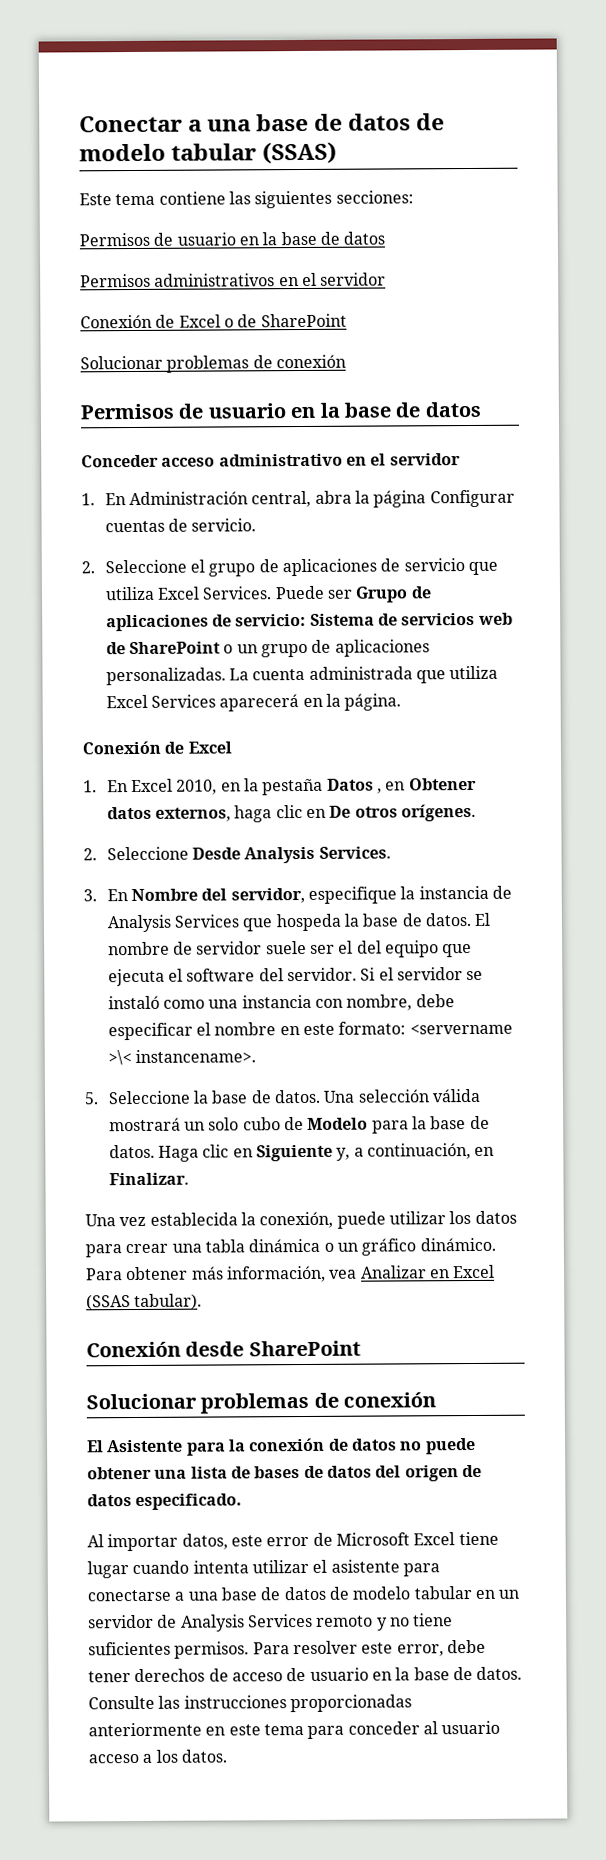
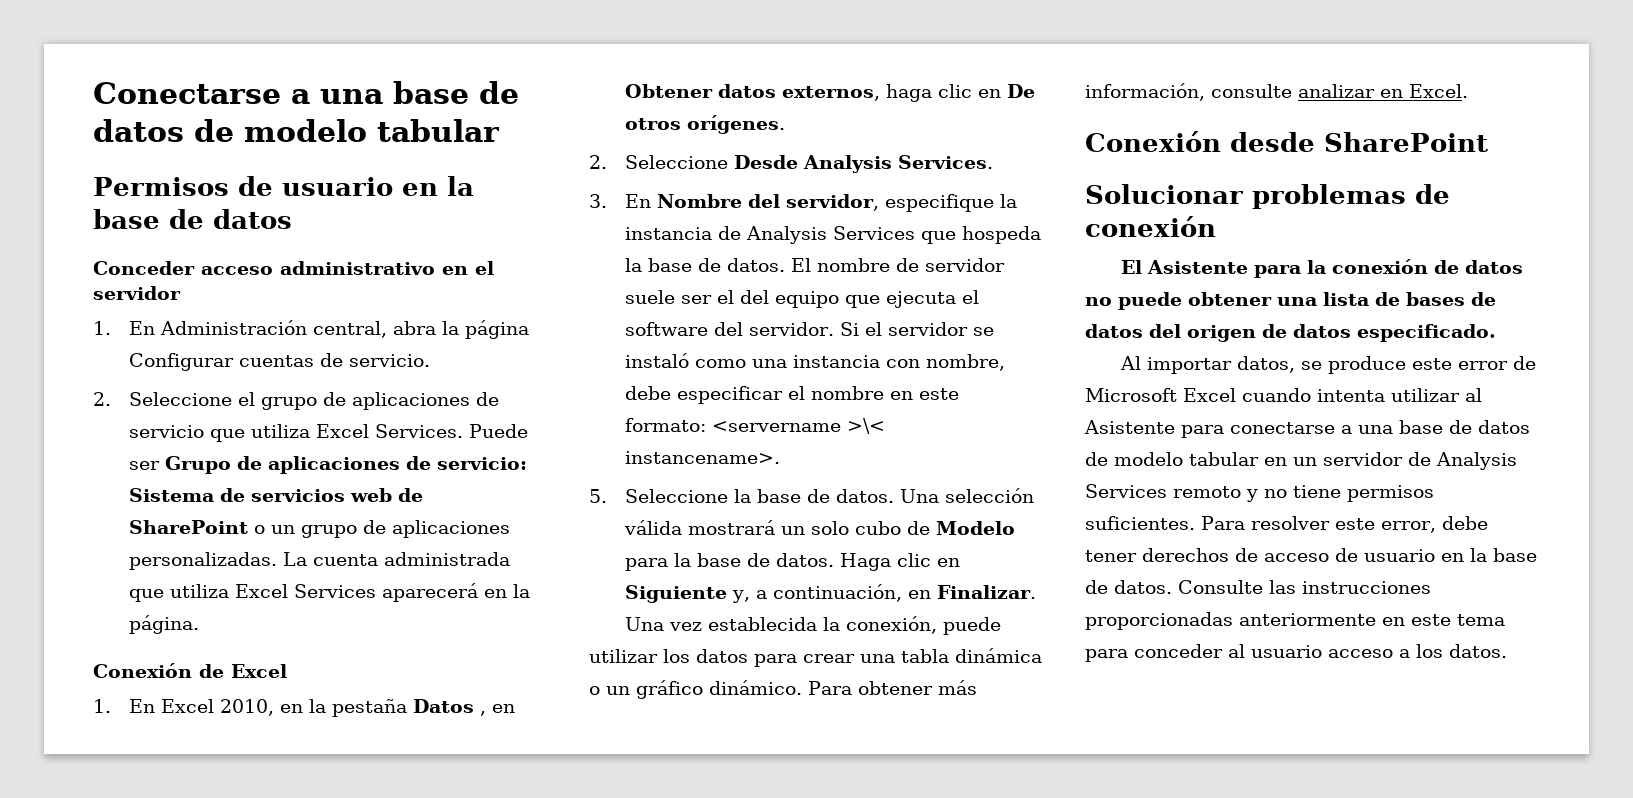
[79,113,446,133] [79,141,338,165] [79,190,414,209] [79,231,386,247] [80,272,387,288] [80,313,347,329] [80,354,346,373] Conectar a una base de datos de modelo tabular (SSAS) // Este tema contiene las siguientes secciones: // Permisos de usuario en la base de datos // Permisos administrativos en el servidor // Conexión de Excel o de SharePoint // Solucionar problemas de conexión -> [93,81,519,104] [93,119,500,142] Conectarse a una base de datos de modelo tabular
[329,1264,496,1279] [86,1293,203,1311] vea Analizar en Excel (SSAS tabular). -> [1211,84,1468,98] consulte analizar en Excel.
(228, 1541) none -> [1301,356,1407,374] se produce
[458,1531,499,1546] [87,1561,129,1579] tiene lugar -> (1236, 395) none
[312,1559,400,1573] el asistente -> [1465,388,1482,402] [1084,420,1175,434] al Asistente
[88,1641,250,1659] suficientes permisos. -> [1347,485,1434,502] [1085,516,1195,530] permisos suficientes.

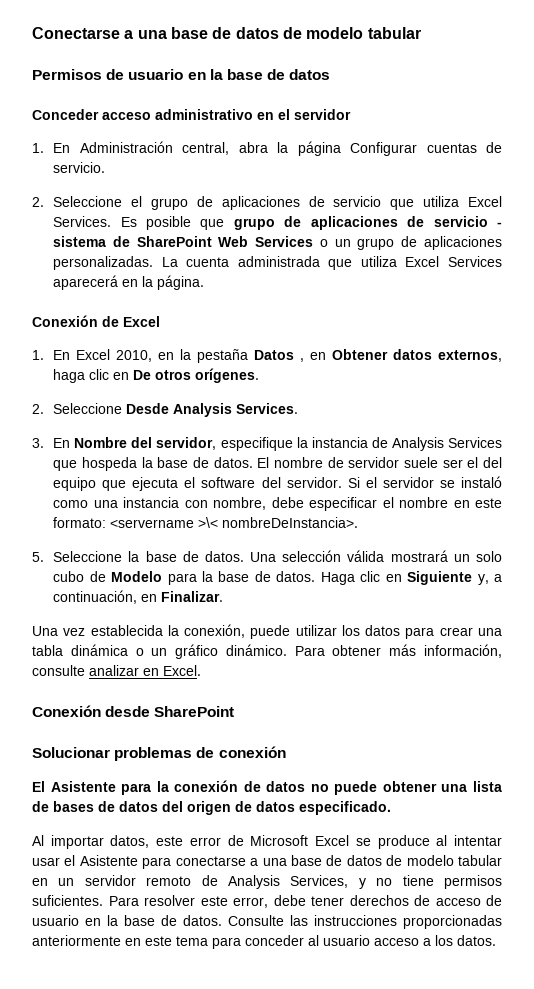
[469,424,529,438] [129,456,528,474] [129,488,424,502] [129,520,249,534] Puede ser Grupo de aplicaciones de servicio: Sistema de servicios web de SharePoint -> [120,216,502,230] [53,236,314,247] Es posible que grupo de aplicaciones de servicio - sistema de SharePoint Web Services
[625,451,781,464] instancename>. -> [222,517,359,528] nombreDeInstancia>.
[1301,356,1407,374] se produce -> (150, 841) none
[1242,388,1482,402] cuando intenta utilizar al -> [355,835,503,849] [32,855,76,866] se produce al intentar usar el
[1408,452,1517,470] [1085,484,1241,498] de Analysis Services remoto -> [146,875,349,889] remoto de Analysis Services,

